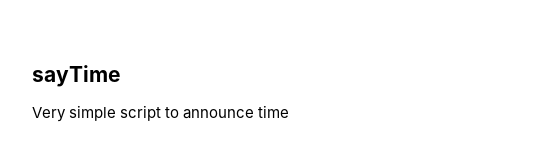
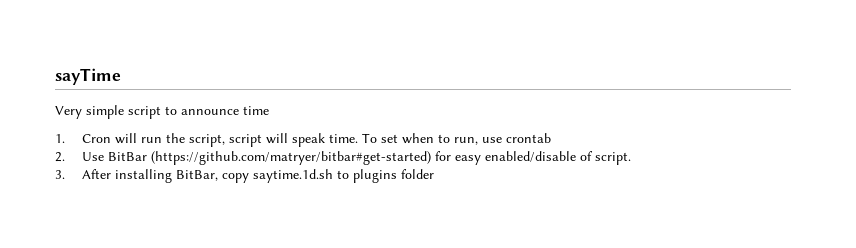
(290, 111) none -> [55,133,552,147] [55,151,632,165] [55,169,435,183] // 1. Cron will run the script, script will speak time. To set when to run, use crontab // 2. Use BitBar (https://github.com/matryer/bitbar#get-started) for easy enabled/disable of script. // 3. After installing BitBar, copy saytime.1d.sh to plugins folder

